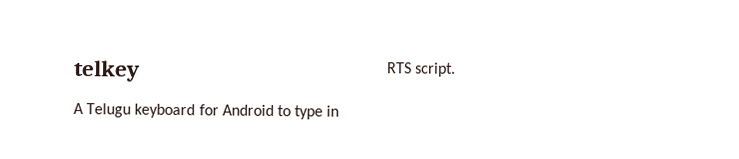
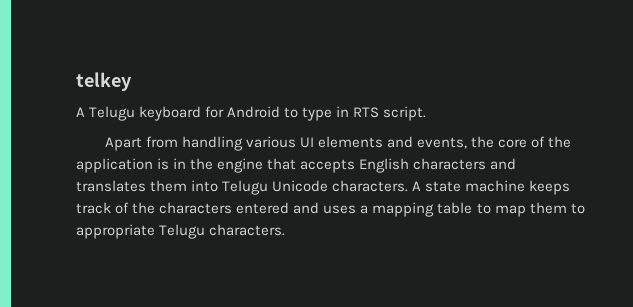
(457, 69) none -> [104,136,572,151] [76,158,517,173] [76,180,571,195] [76,202,585,217] [76,224,286,239] // Apart from handling various UI elements and events, the core of the application is in the engine that accepts English characters and translates them into Telugu Unicode characters. A state machine keeps track of the characters entered and uses a mapping table to map them to appropriate Telugu characters.

